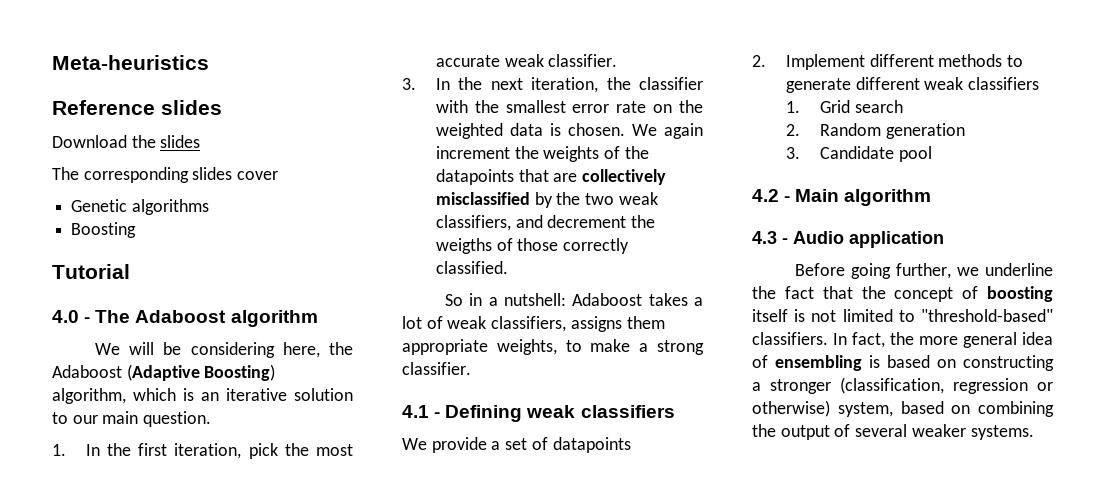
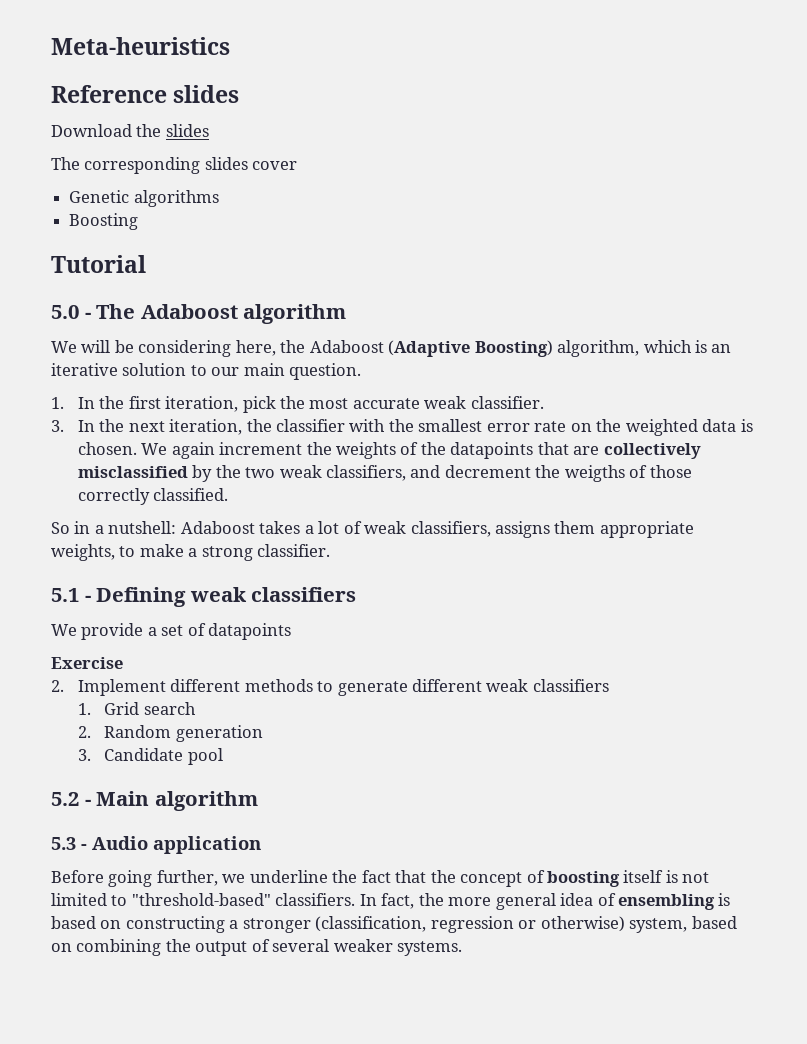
[52,310,79,323] 4.0 -> [51,305,79,319] 5.0
[402,405,429,418] 4.1 -> [51,588,79,602] 5.1
(631, 445) none -> [51,657,123,669] // Exercise
[752,189,779,202] 4.2 -> [51,792,79,806] 5.2
[752,231,777,244] 4.3 -> [51,837,76,850] 5.3

